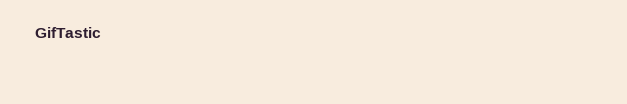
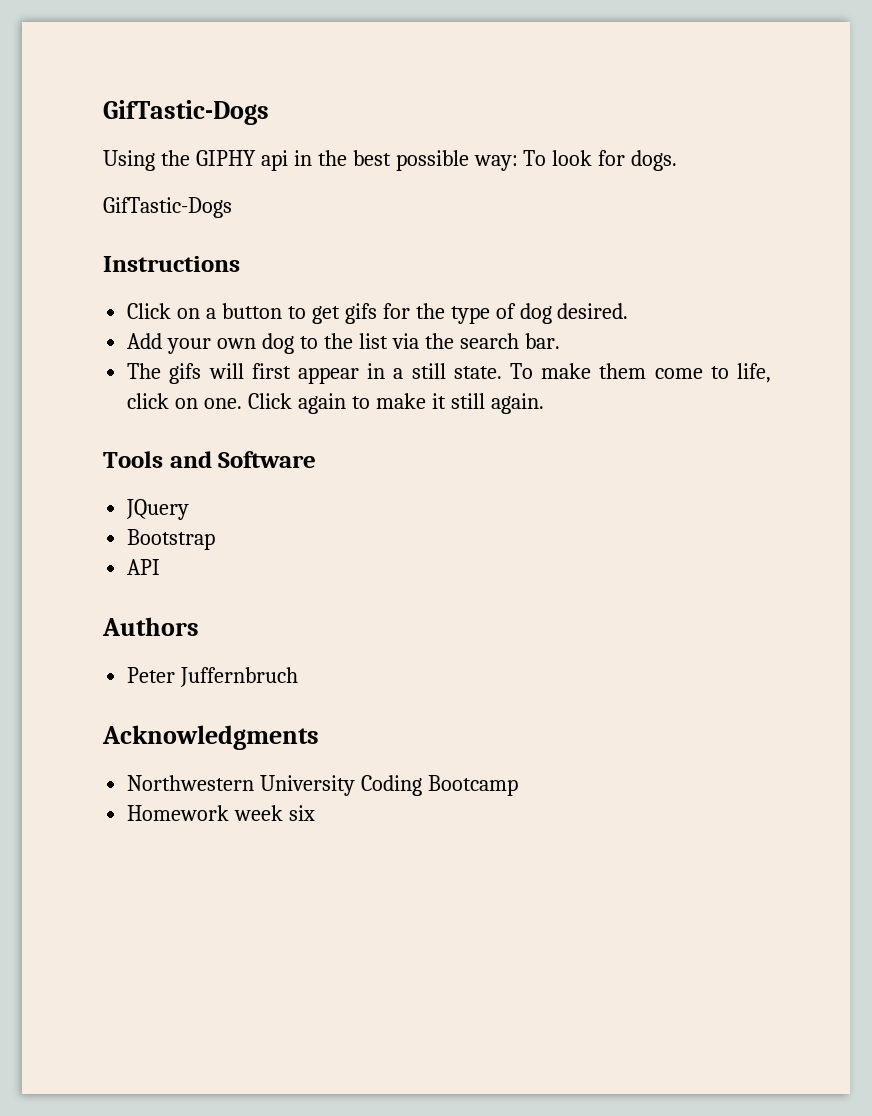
[35,27,101,38] GifTastic -> [103,100,269,125] [103,150,678,171] [103,197,232,218] [103,256,240,272] [127,303,629,324] [127,333,560,354] [127,363,771,384] [127,393,544,414] [103,451,317,468] [126,499,190,520] [127,529,216,550] [127,559,161,575] [102,617,199,636] [127,667,299,687] [102,725,319,750] [127,775,519,796] [127,805,316,821] GifTastic-Dogs // Using the GIPHY api in the best possible way: To look for dogs. // GifTastic-Dogs // Instructions // Click on a button to get gifs for the type of dog desired. // Add your own dog to the list via the search bar. // The gifs will first appear in a still state. To make them come to life, click on one. Click again to make it still again. // Tools and Software // JQuery // Bootstrap // API // Authors // Peter Juffernbruch // Acknowledgments // Northwestern University Coding Bootcamp // Homework week six

